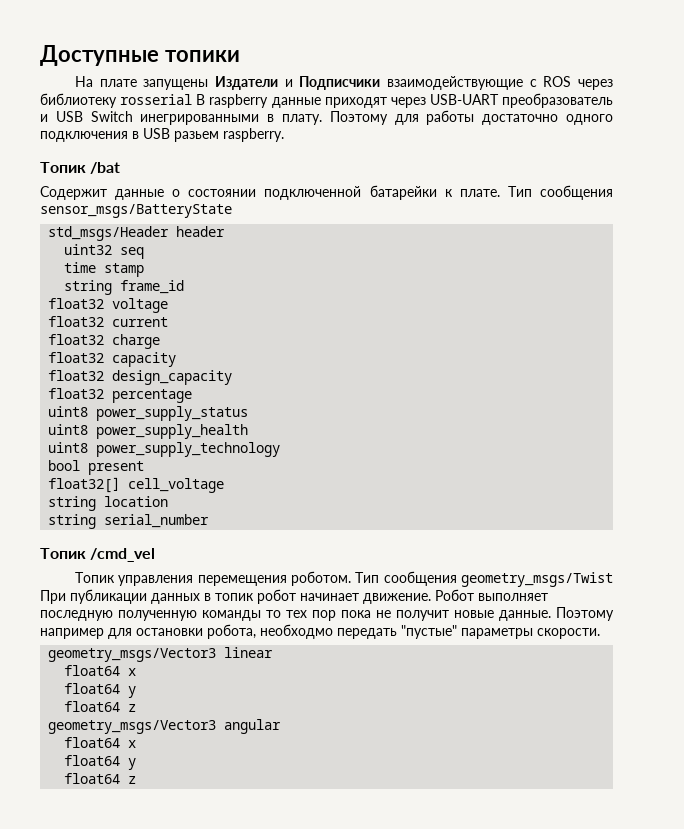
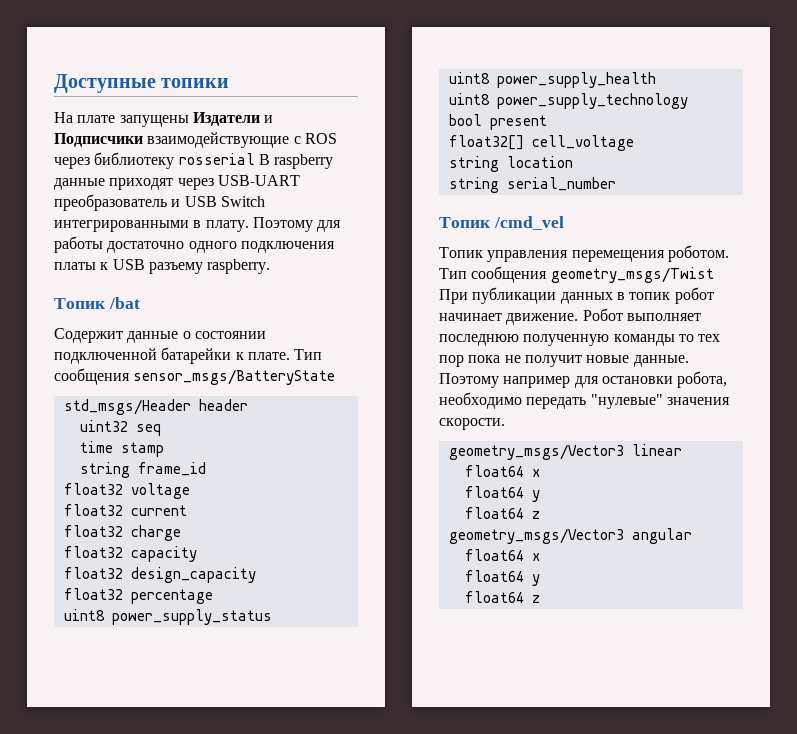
[140,114,260,125] инегрированными -> [54,220,189,232] интегрированными
[132,128,219,142] в USB разьем -> [54,259,203,274] платы к USB разъему
[40,610,113,621] последную -> [439,334,519,346] последнюю
[260,624,533,639] необходмо передать "пустые" параметры -> [439,392,730,409] необходимо передать "нулевые" значения

